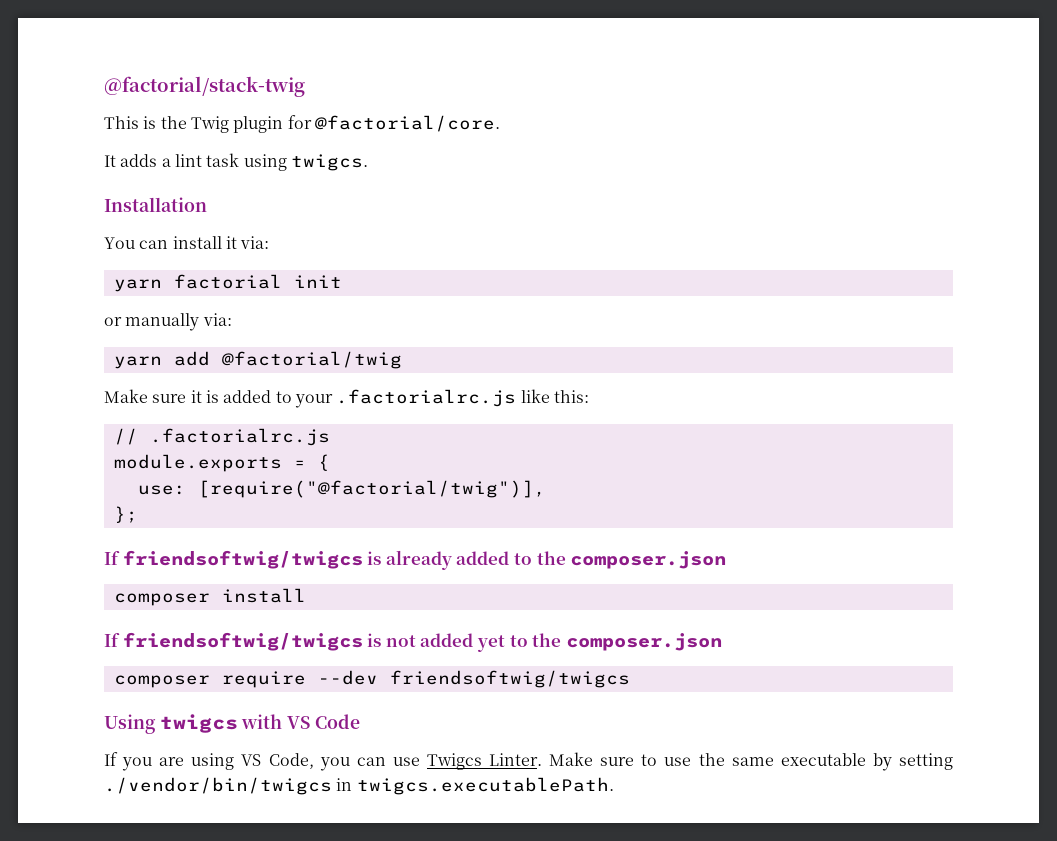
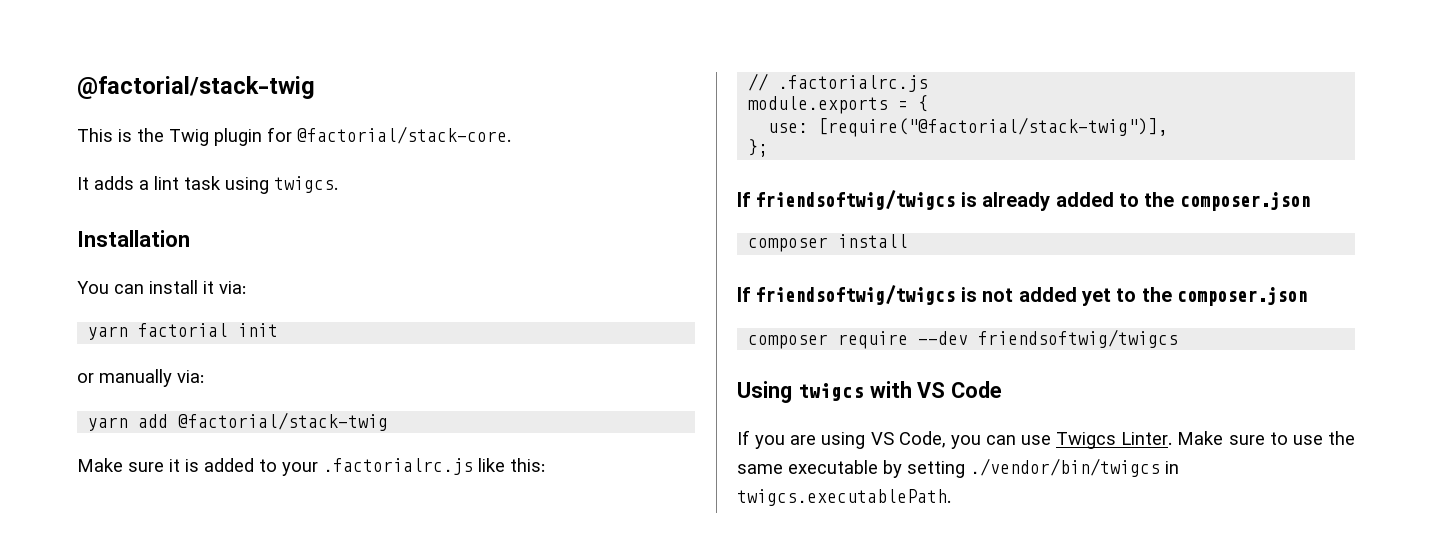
[314,115,500,132] @factorial/core. -> [297,126,511,144] @factorial/stack-core.
[221,351,402,369] @factorial/twig -> [178,412,389,431] @factorial/stack-twig
[197,480,546,498] [require("@factorial/twig")], -> [818,117,1169,137] [require("@factorial/stack-twig")],

